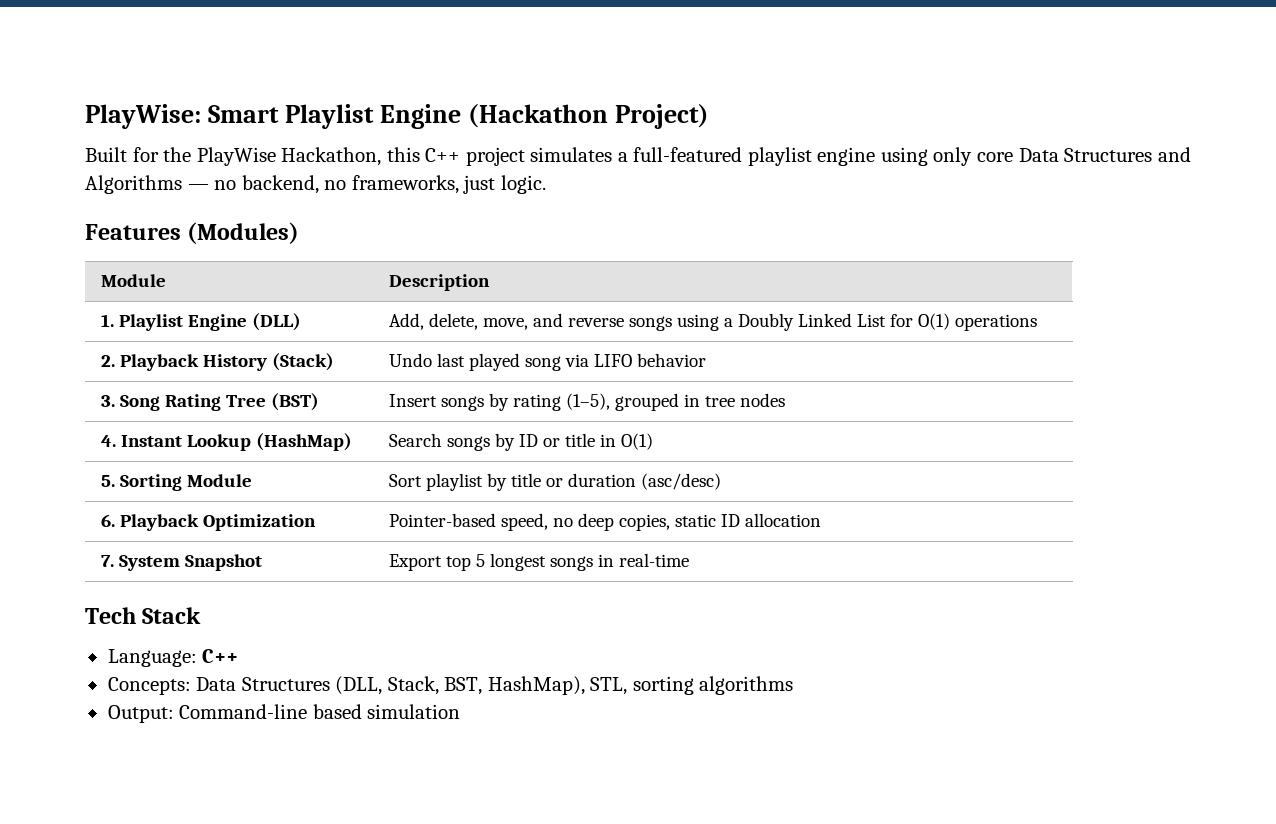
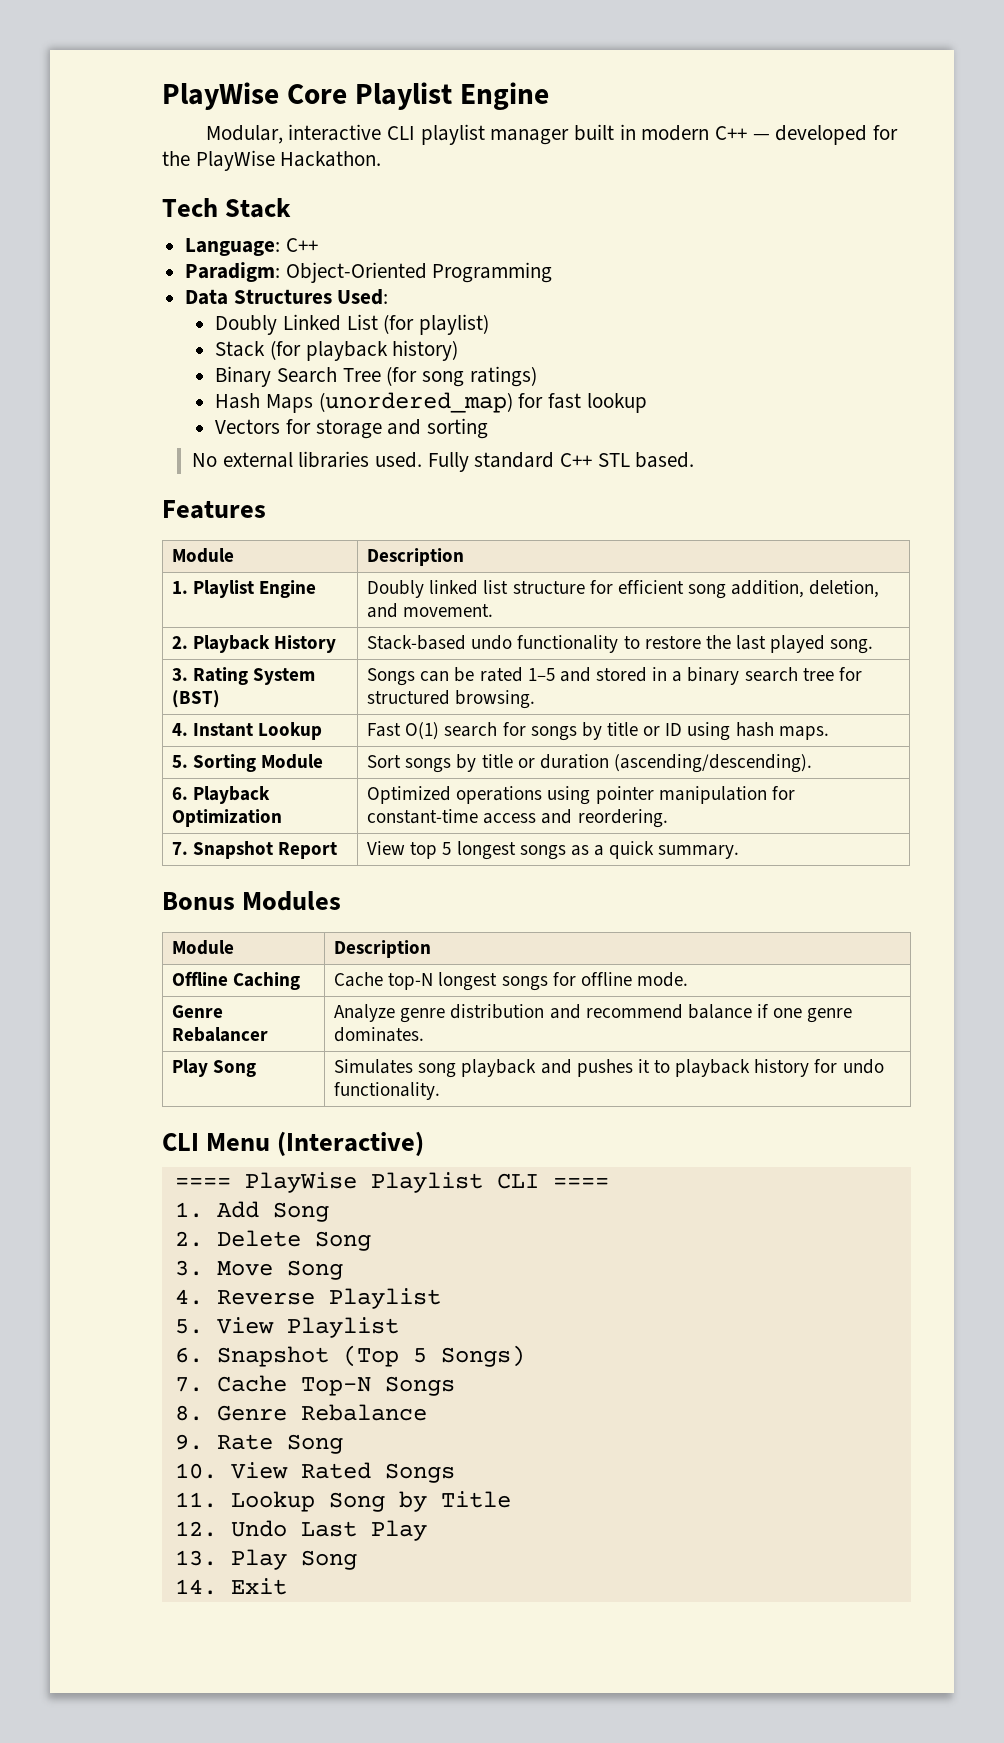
[85,104,710,129] [85,147,1191,166] [85,175,546,194] PlayWise: Smart Playlist Engine (Hackathon Project) // Built for the PlayWise Hackathon, this C++ project simulates a full-featured playlist engine using only core Data Structures and Algorithms — no backend, no frameworks, just logic. -> [162,82,549,110] [205,124,899,145] [162,150,382,171] [162,198,292,218] [185,238,318,256] [185,262,553,283] [185,289,389,305] [215,314,489,335] [215,340,459,361] [215,366,537,387] [215,392,647,413] [215,418,488,439] [192,451,695,472] PlayWise Core Playlist Engine // Modular, interactive CLI playlist manager built in modern C++ — developed for the PlayWise Hackathon. // Tech Stack // Language: C++ // Paradigm: Object-Oriented Programming // Data Structures Used: // Doubly Linked List (for playlist) // Stack (for playback history) // Binary Search Tree (for song ratings) // Hash Maps (unordered_map) for fast lookup // Vectors for storage and sorting // No external libraries used. Fully standard C++ STL based.
[187,222,300,244] (Modules) -> (266, 509) none
[251,313,301,331] [388,313,1037,331] [100,353,334,371] [388,353,706,371] [100,393,319,411] [388,393,785,411] [100,433,352,451] [388,433,653,451] (DLL) | Add, delete, move, and reverse songs using a Doubly Linked List for O(1) operations // 2. Playback History (Stack) | Undo last played song via LIFO behavior // 3. Song Rating Tree (BST) | Insert songs by rating (1–5), grouped in tree nodes // 4. Instant Lookup (HashMap) | Search songs by ID or title in O(1) -> [367,580,880,599] [367,603,494,618] [172,635,337,653] [367,635,874,654] [172,667,316,685] [172,690,221,708] [367,667,862,686] [367,690,536,709] [172,722,323,740] [367,722,829,741] | Doubly linked list structure for efficient song addition, deletion, and movement. // 2. Playback History | Stack-based undo functionality to restore the last played song. // 3. Rating System (BST) | Songs can be rated 1–5 and stored in a binary search tree for structured browsing. // 4. Instant Lookup | Fast O(1) search for songs by title or ID using hash maps.
[425,473,483,491] playlist -> [405,758,452,773] songs
[640,473,721,490] (asc/desc) -> [614,754,813,773] (ascending/descending).
[388,513,821,531] [100,554,262,571] [388,554,442,571] Pointer-based speed, no deep copies, static ID allocation // 7. System Snapshot | Export -> [367,786,795,805] [367,809,668,828] [172,841,338,859] [367,841,406,855] Optimized operations using pointer manipulation for constant-time access and reordering. // 7. Snapshot Report | View
[597,553,689,567] [85,607,202,624] [107,649,239,667] [107,676,794,695] [107,704,461,723] in real-time // Tech Stack // Language: C++ // Concepts: Data Structures (DLL, Stack, BST, HashMap), STL, sorting algorithms // Output: Command-line based simulation -> [570,841,740,859] [162,891,342,911] [172,940,235,955] [334,940,432,958] [172,971,301,990] [334,972,689,991] [172,1005,224,1018] [172,1027,269,1042] [334,1004,853,1023] [334,1027,425,1042] [172,1059,257,1077] [334,1059,884,1078] [334,1082,441,1100] [162,1131,425,1156] [174,1172,609,1193] [174,1201,329,1222] [174,1230,371,1251] [174,1260,343,1280] [174,1288,441,1309] [174,1317,399,1338] [174,1345,525,1367] [174,1375,455,1396] [174,1404,427,1421] [174,1434,343,1454] [174,1462,455,1483] [174,1491,511,1512] [174,1520,427,1541] [174,1549,357,1570] [174,1578,287,1595] as a quick summary. // Bonus Modules // Module | Description // Offline Caching | Cache top-N longest songs for offline mode. // Genre Rebalancer | Analyze genre distribution and recommend balance if one genre dominates. // Play Song | Simulates song playback and pushes it to playback history for undo functionality. // CLI Menu (Interactive) // ==== PlayWise Playlist CLI ==== // 1. Add Song // 2. Delete Song // 3. Move Song // 4. Reverse Playlist // 5. View Playlist // 6. Snapshot (Top 5 Songs) // 7. Cache Top-N Songs // 8. Genre Rebalance // 9. Rate Song // 10. View Rated Songs // 11. Lookup Song by Title // 12. Undo Last Play // 13. Play Song // 14. Exit

